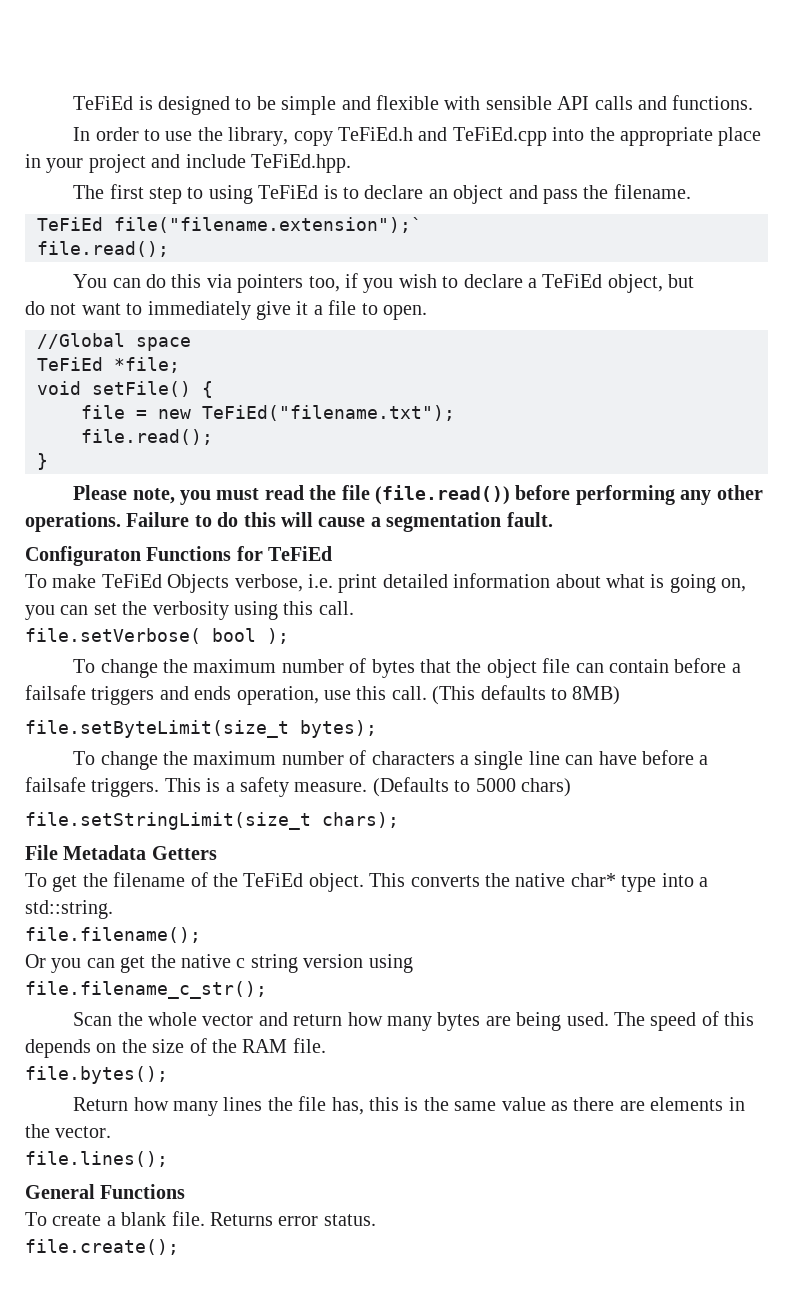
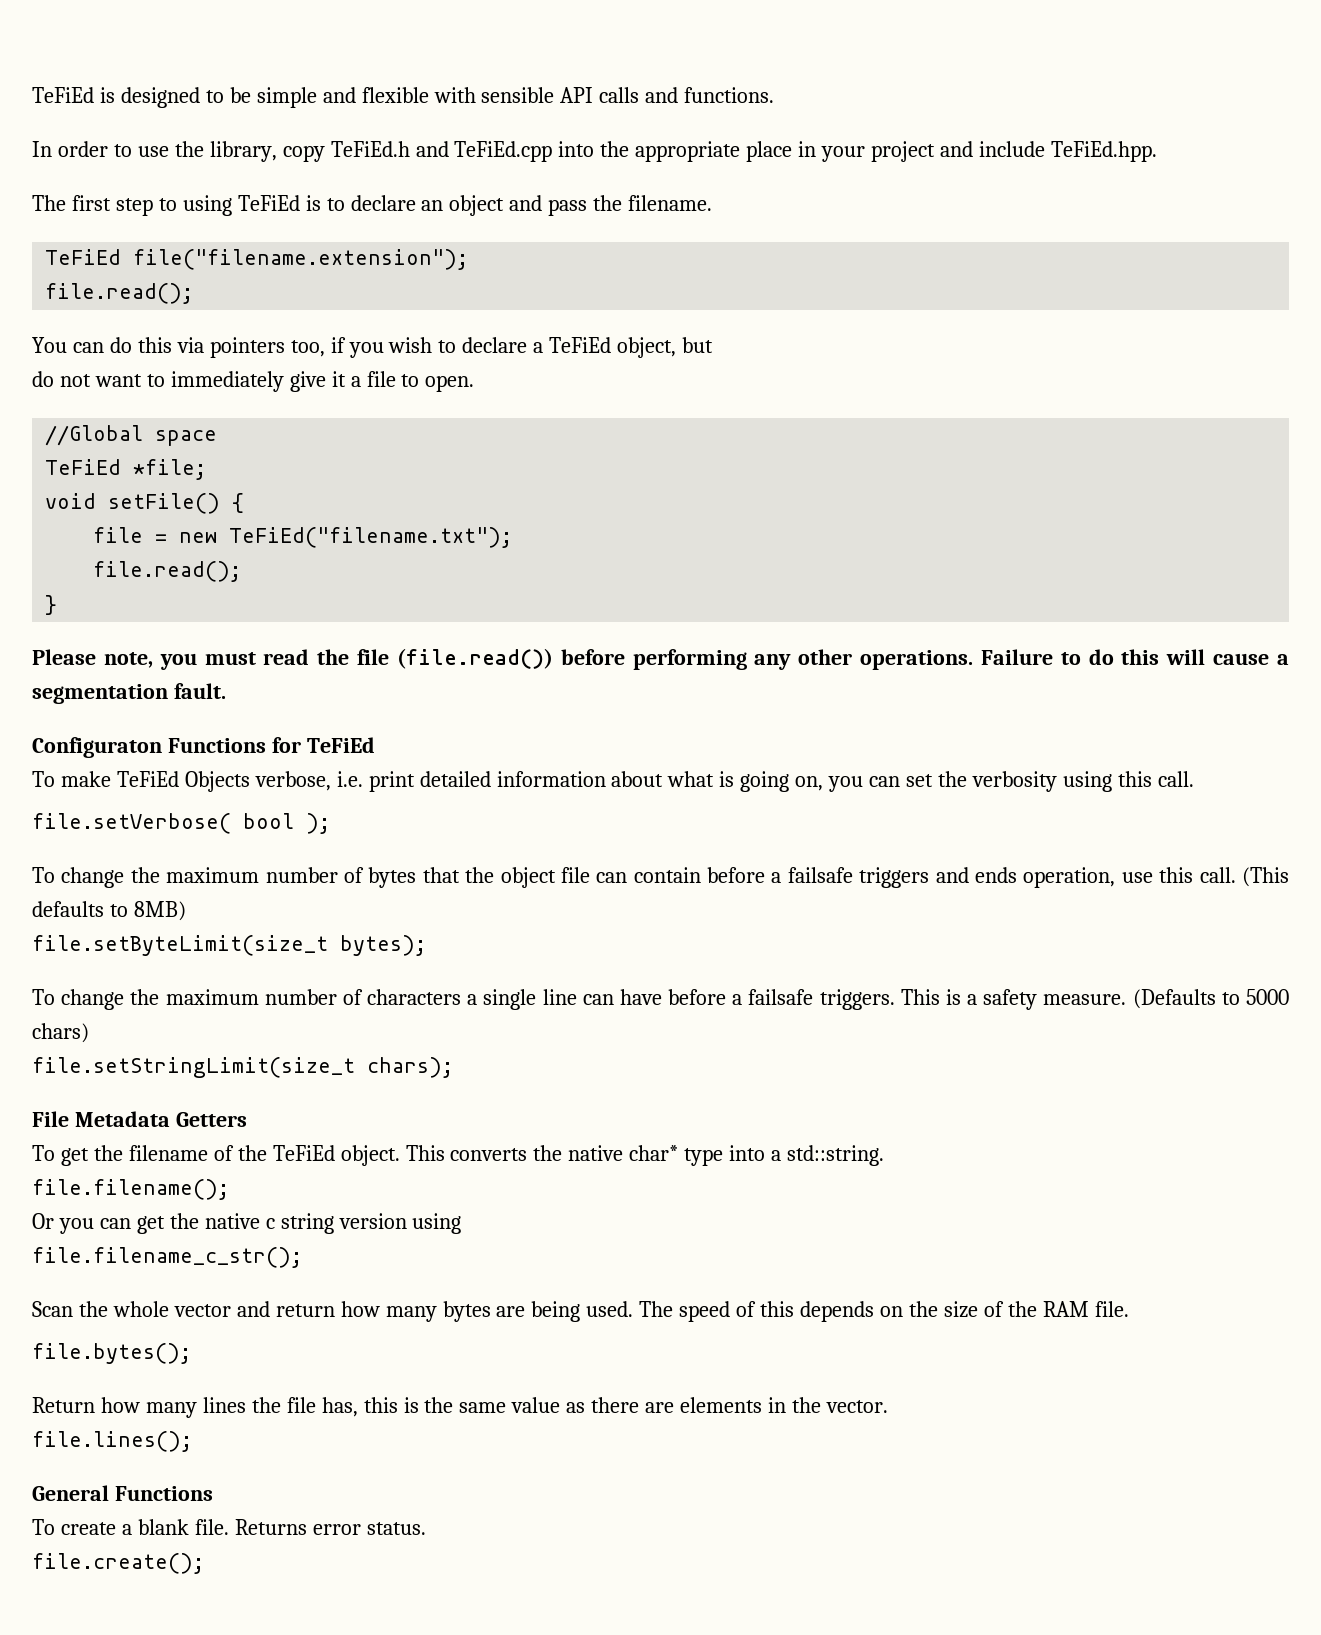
[114,217,422,233] file("filename.extension");` -> [133,249,469,270] file("filename.extension");

